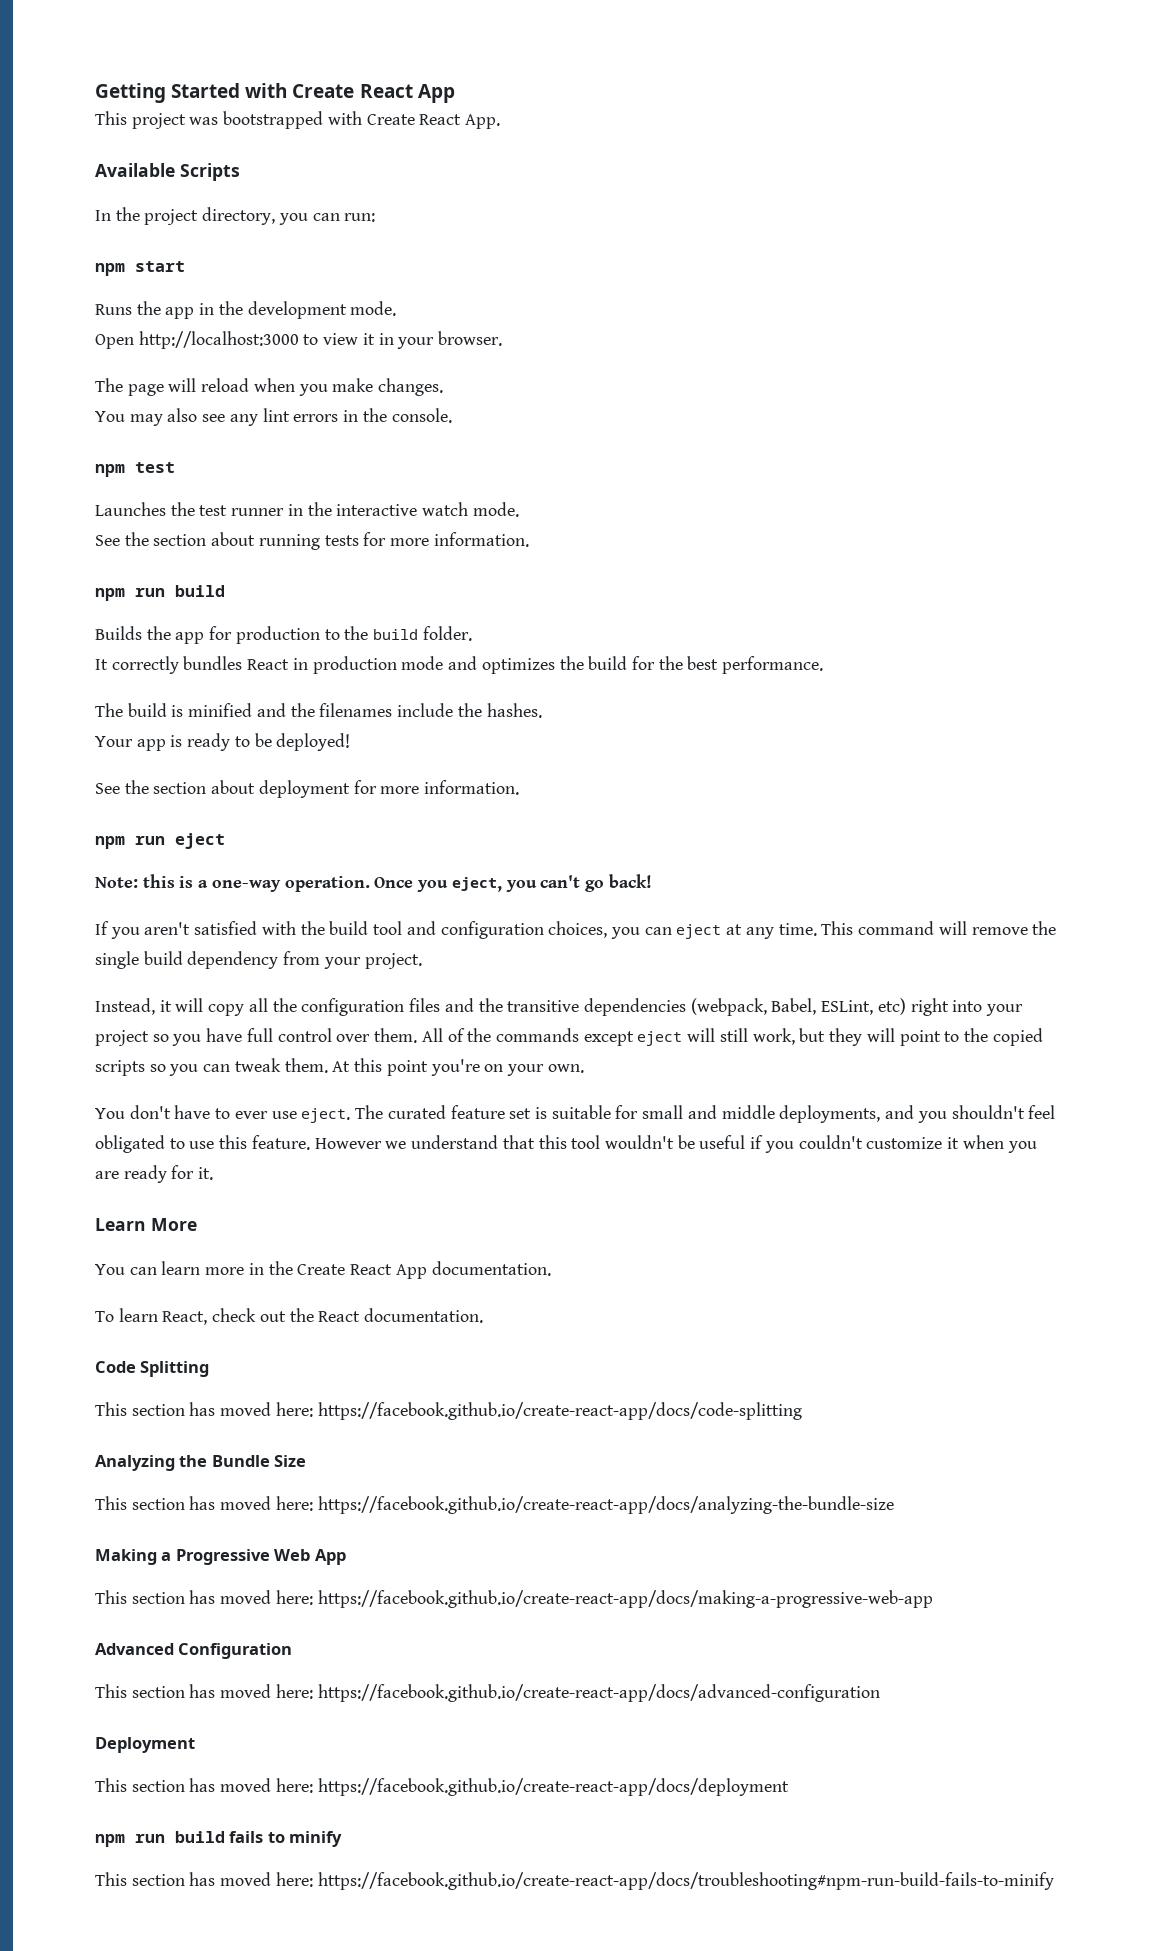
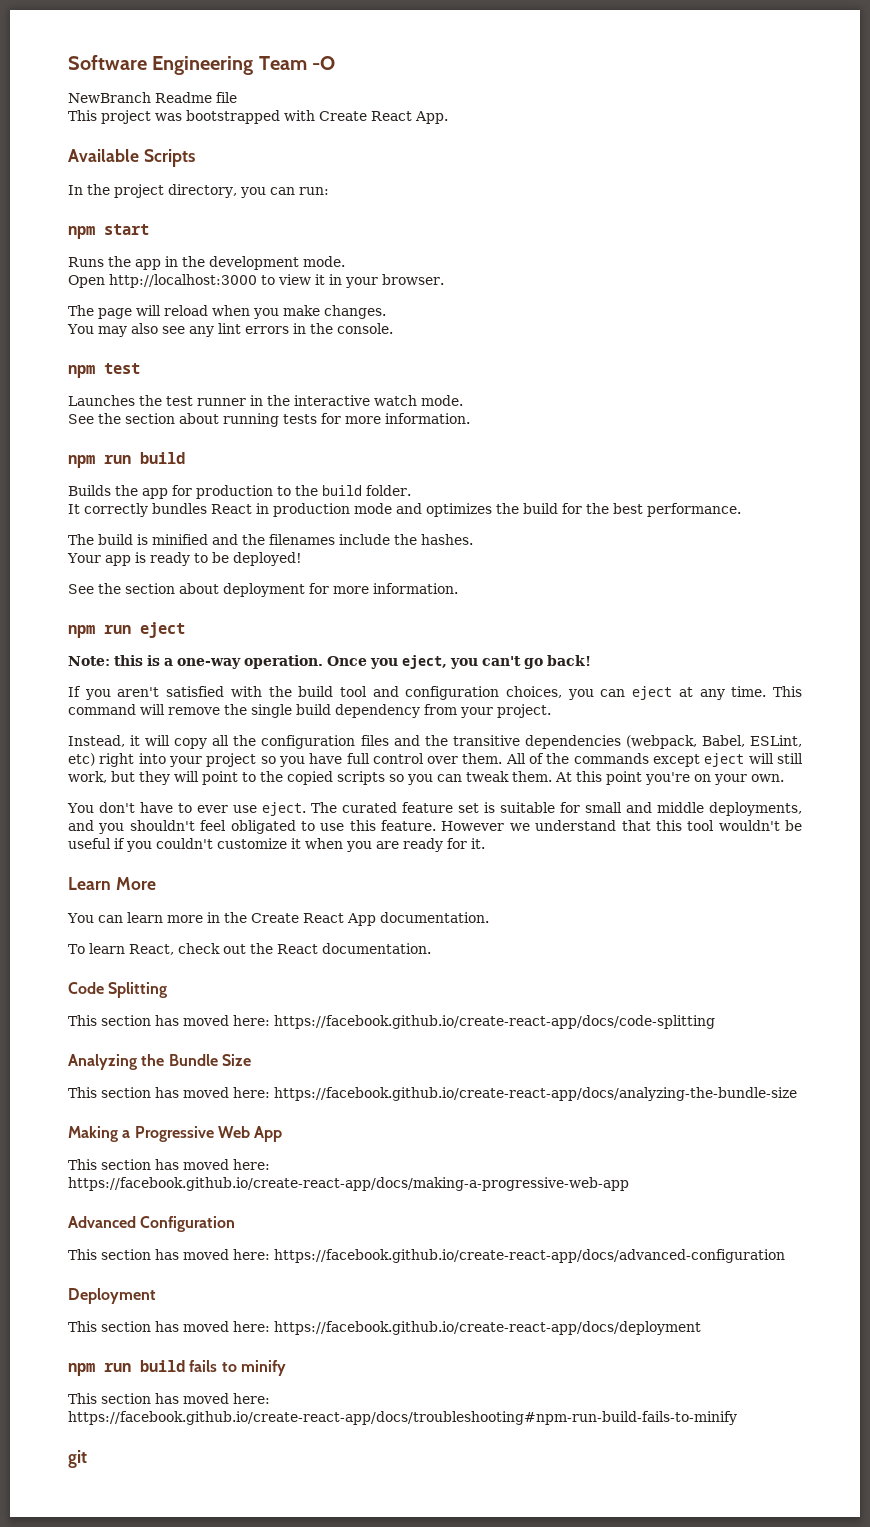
[95,83,455,103] Getting Started with Create React App -> [68,55,336,75] [68,92,237,103] Software Engineering Team -O // NewBranch Readme file
(1054, 1881) none -> [68,1450,87,1468] // git

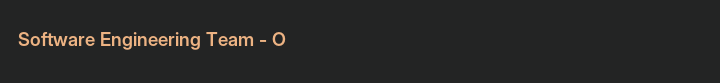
[312,56,336,70] [68,92,237,103] [68,110,448,124] [68,149,195,167] [68,184,329,198] [68,224,149,239] [68,256,345,270] [68,274,444,288] [68,305,386,319] [67,323,393,337] [68,363,140,378] [68,395,463,406] [68,413,470,427] [68,452,185,468] [68,485,411,499] [68,503,741,517] [68,534,473,545] [67,552,302,566] [68,583,458,597] [68,622,185,638] [68,655,591,669] [68,686,803,700] [68,704,551,718] [68,735,802,749] [68,753,803,767] [68,771,784,785] [67,802,803,816] [68,820,802,834] [68,838,485,852] [68,877,156,890] [67,912,489,926] [68,943,431,955] [68,982,168,998] [68,1015,715,1029] [68,1054,251,1070] [68,1087,797,1101] [68,1126,283,1142] [68,1159,270,1170] [68,1177,629,1191] [68,1216,236,1232] [68,1249,785,1263] [68,1288,156,1304] [68,1321,701,1335] [68,1360,286,1376] [68,1393,270,1404] [68,1411,737,1425] [68,1450,87,1468] -O // NewBranch Readme file // This project was bootstrapped with Create React App. // Available Scripts // In the project directory, you can run: // npm start // Runs the app in the development mode. // Open http://localhost:3000 to view it in your browser. // The page will reload when you make changes. // You may also see any lint errors in the console. // npm test // Launches the test runner in the interactive watch mode. // See the section about running tests for more information. // npm run build // Builds the app for production to the build folder. // It correctly bundles React in production mode and optimizes the build for the best performance. // The build is minified and the filenames include the hashes. // Your app is ready to be deployed! // See the section about deployment for more information. // npm run eject // Note: this is a one-way operation. Once you eject, you can't go back! // If you aren't satisfied with the build tool and configuration choices, you can eject at any time. This command will remove the single build dependency from your project. // Instead, it will copy all the configuration files and the transitive dependencies (webpack, Babel, ESLint, etc) right into your project so you have full control over them. All of the commands except eject will still work, but they will point to the copied scripts so you can tweak them. At this point you're on your own. // You don't have to ever use eject. The curated feature set is suitable for small and middle deployments, and you shouldn't feel obligated to use this feature. However we understand that this tool wouldn't be useful if you couldn't customize it when you are ready for it. // Learn More // You can learn more in the Create React App documentation. // To learn React, check out the React documentation. // Code Splitting // This section has moved here: https://facebook.github.io/create-react-app/docs/code-splitting // Analyzing the Bundle Size // This section has moved here: https://facebook.github.io/create-react-app/docs/analyzing-the-bundle-size // Making a Progressive Web App // This section has moved here: https://facebook.github.io/create-react-app/docs/making-a-progressive-web-app // Advanced Configuration // This section has moved here: https://facebook.github.io/create-react-app/docs/advanced-configuration // Deployment // This section has moved here: https://facebook.github.io/create-react-app/docs/deployment // npm run build fails to minify // This section has moved here: https://facebook.github.io/create-react-app/docs/troubleshooting#npm-run-build-fails-to-minify // git -> [258,32,286,46] - O

